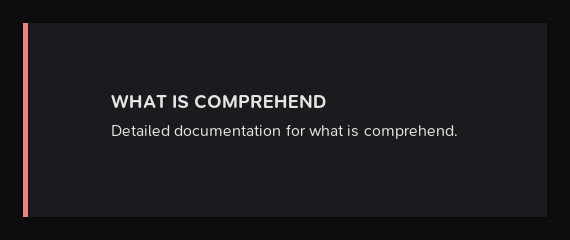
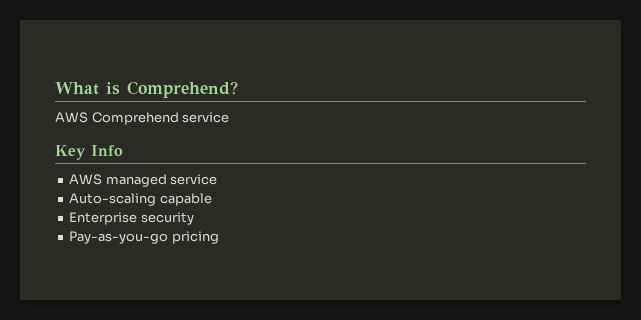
[111,94,326,109] [111,124,458,139] WHAT IS COMPREHEND // Detailed documentation for what is comprehend. -> [55,81,238,98] [55,112,230,125] [55,145,123,160] [69,174,218,187] [69,193,212,206] [69,212,194,225] [69,231,219,244] What is Comprehend? // AWS Comprehend service // Key Info // AWS managed service // Auto-scaling capable // Enterprise security // Pay-as-you-go pricing

